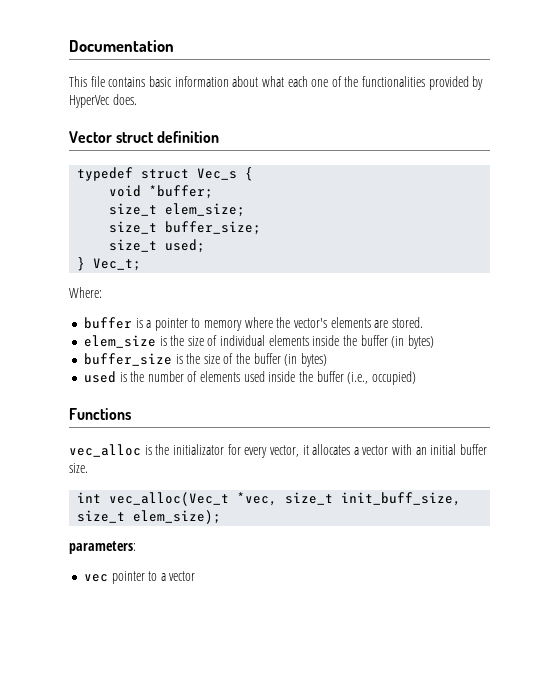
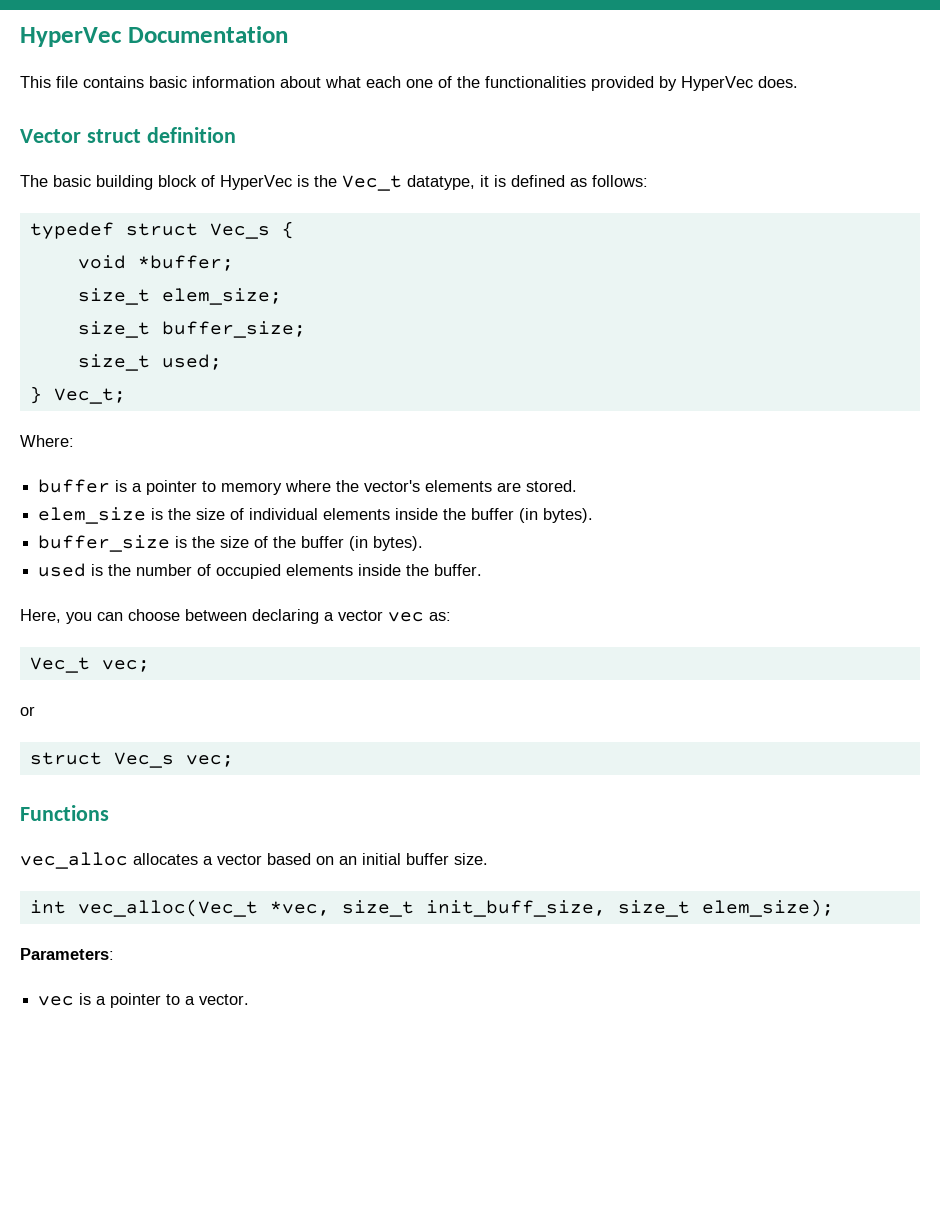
(69, 46) none -> [20,27,122,47] HyperVec
(220, 137) none -> [20,175,648,191] // The basic building block of HyperVec is the Vec_t datatype, it is defined as follows:
[407,335,434,349] bytes) -> [543,508,594,523] bytes).
[301,353,328,367] bytes) -> [373,536,424,551] bytes).
[200,371,416,385] [69,408,131,420] [69,444,309,458] elements used inside the buffer (i.e., occupied) // Functions // vec_alloc is the initializator for every vector, it -> [216,564,483,579] [20,609,451,624] [29,657,150,673] [20,706,35,716] [29,752,234,768] [20,805,109,821] [20,852,128,869] occupied elements inside the buffer. // Here, you can choose between declaring a vector vec as: // Vec_t vec; // or // struct Vec_s vec; // Functions // vec_alloc
[392,444,413,455] with -> [267,853,334,865] based on
[69,541,136,554] [83,574,108,582] parameters: // vec -> [20,948,114,960] [38,993,107,1006] Parameters: // vec is a
[169,571,196,581] vector -> [199,994,250,1005] vector.

